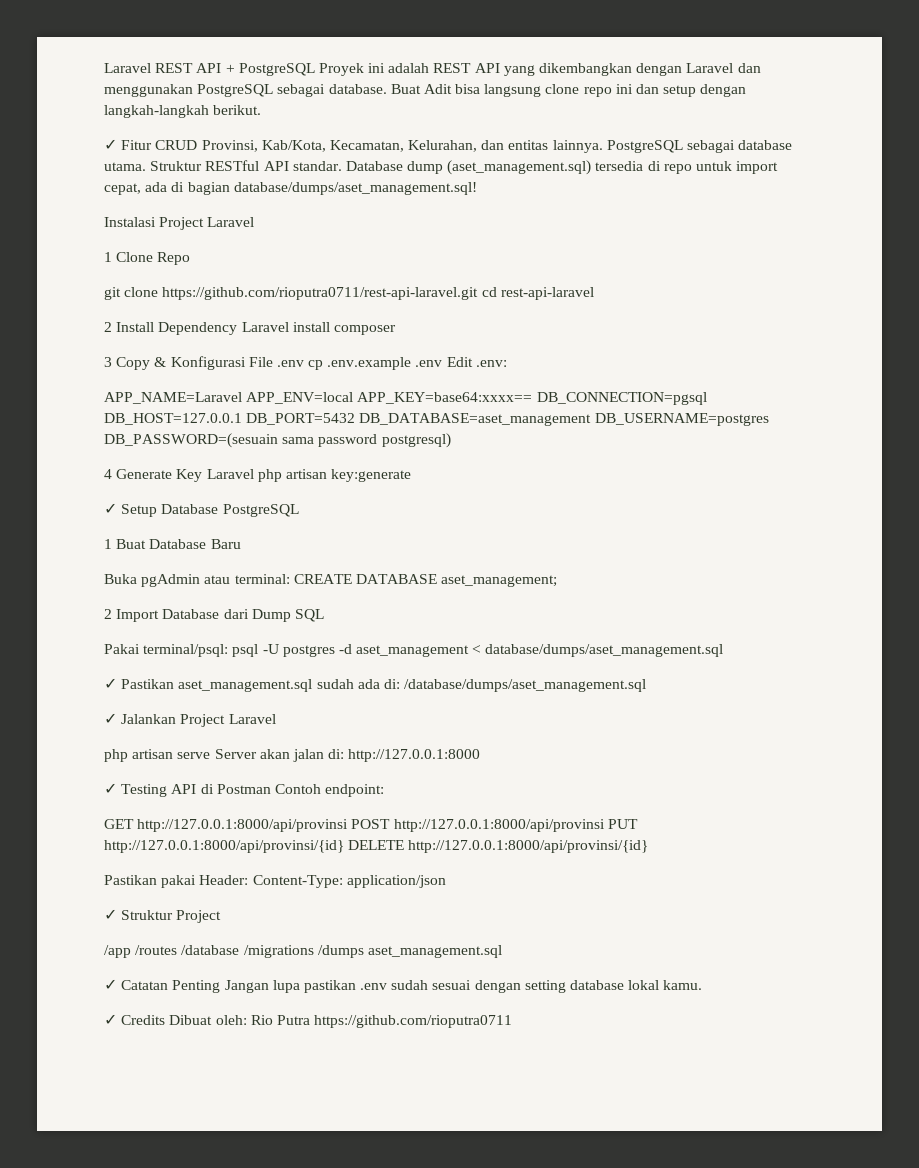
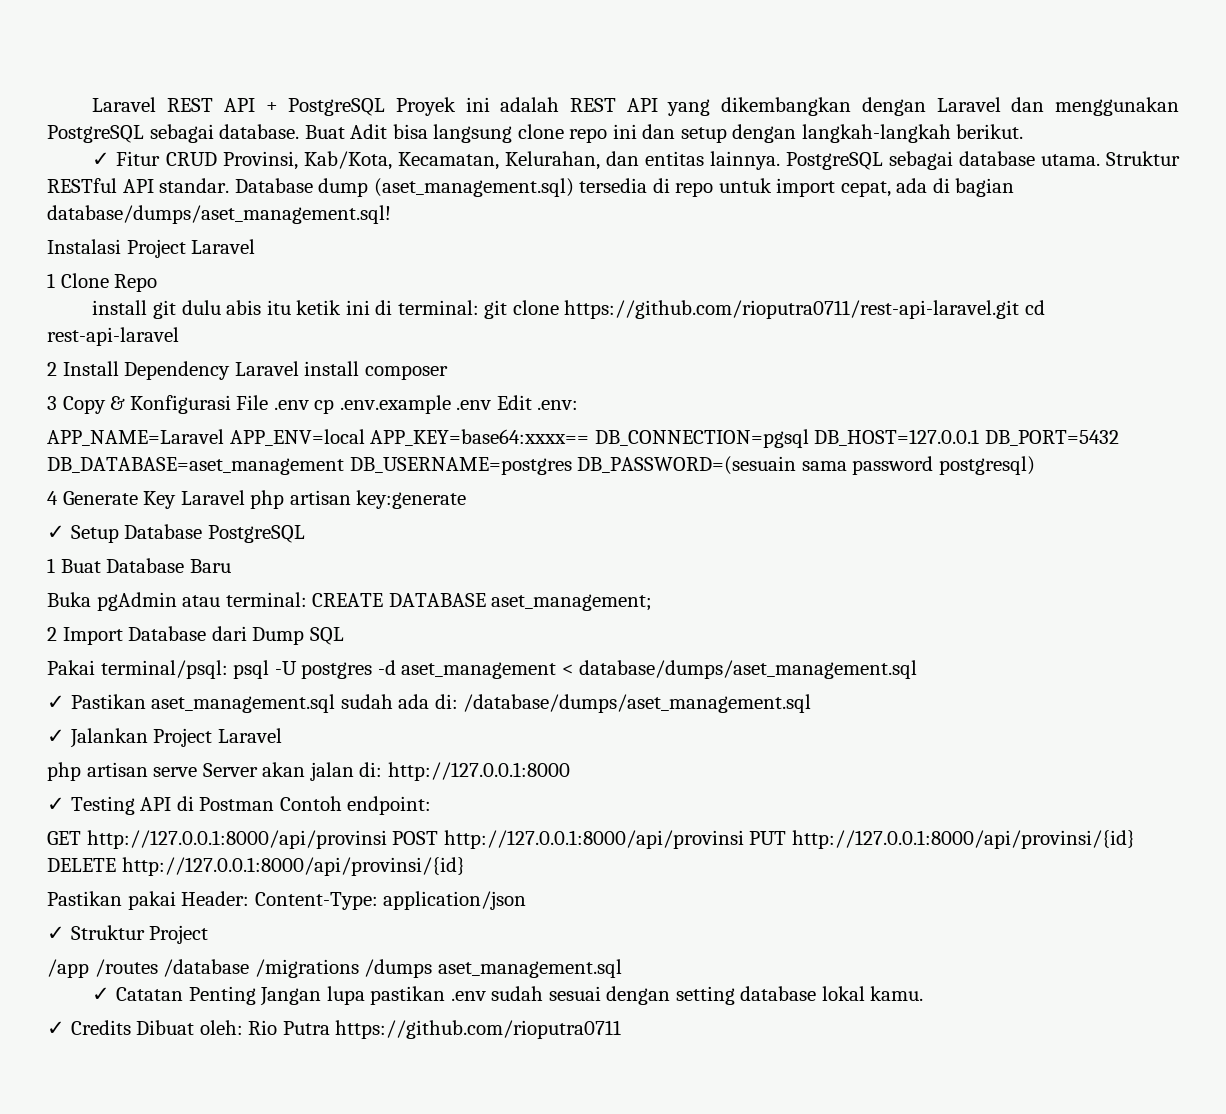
(191, 258) none -> [92,300,479,319] install git dulu abis itu ketik ini di terminal:

